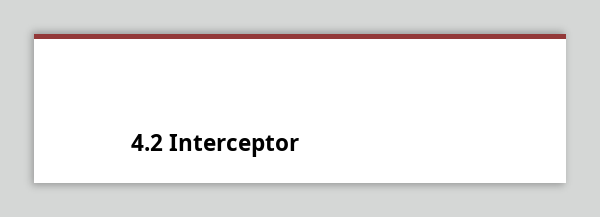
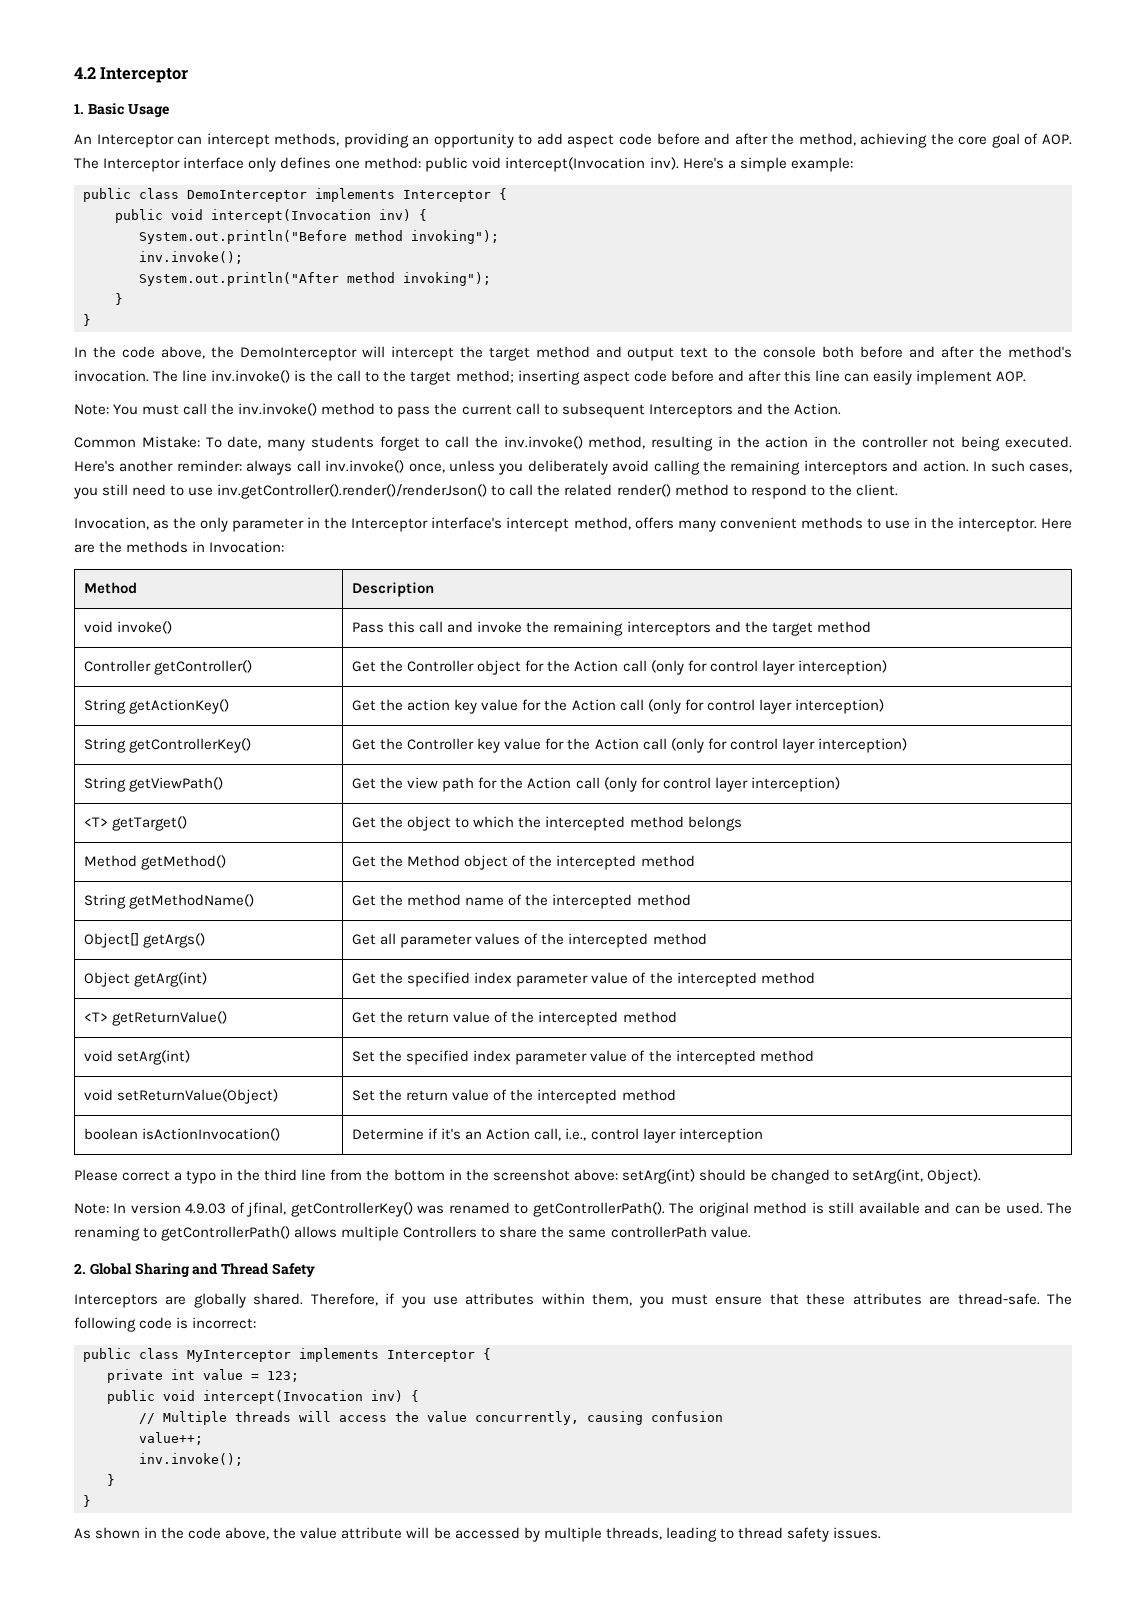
(300, 145) none -> [74,103,169,117] [74,133,1072,148] [74,157,853,172] [83,188,507,202] [115,209,427,223] [139,230,499,244] [139,251,243,264] [139,272,491,286] [115,293,123,305] [83,314,91,326] [74,346,1073,361] [74,370,1027,385] [74,403,841,418] [74,436,1073,451] [74,460,1073,475] [73,484,898,499] [74,517,1072,532] [74,541,285,553] [84,582,138,594] [352,582,435,597] [84,621,173,634] [352,621,871,636] [84,660,253,675] [352,660,887,675] [84,699,230,714] [352,699,884,714] [84,738,252,753] [352,738,907,753] [84,777,224,792] [352,777,840,792] [84,816,188,831] [352,816,742,831] [84,855,227,870] [352,855,695,870] [84,894,255,909] [352,894,691,909] [84,933,206,948] [352,933,707,948] [84,972,208,987] [352,972,815,987] [84,1011,228,1026] [352,1011,677,1026] [84,1050,191,1065] [352,1050,814,1065] [84,1089,279,1104] [352,1089,676,1104] [84,1128,281,1141] [352,1128,763,1143] [74,1169,982,1184] [74,1202,1072,1217] [74,1226,751,1241] [74,1263,315,1277] [74,1293,1073,1308] [74,1317,257,1332] [83,1348,491,1362] [107,1369,299,1383] [107,1390,419,1404] [139,1411,723,1425] [139,1432,203,1445] [139,1453,243,1466] [107,1474,115,1486] [83,1495,91,1507] [74,1527,881,1542] // 1. Basic Usage // An Interceptor can intercept methods, providing an opportunity to add aspect code before and after the method, achieving the core goal of AOP. The Interceptor interface only defines one method: public void intercept(Invocation inv). Here's a simple example: // public class DemoInterceptor implements Interceptor { // public void intercept(Invocation inv) { // System.out.println("Before method invoking"); // inv.invoke(); // System.out.println("After method invoking"); // } // } // In the code above, the DemoInterceptor will intercept the target method and output text to the console both before and after the method's invocation. The line inv.invoke() is the call to the target method; inserting aspect code before and after this line can easily implement AOP. // Note: You must call the inv.invoke() method to pass the current call to subsequent Interceptors and the Action. // Common Mistake: To date, many students forget to call the inv.invoke() method, resulting in the action in the controller not being executed. Here's another reminder: always call inv.invoke() once, unless you deliberately avoid calling the remaining interceptors and action. In such cases, you still need to use inv.getController().render()/renderJson() to call the related render() method to respond to the client. // Invocation, as the only parameter in the Interceptor interface's intercept method, offers many convenient methods to use in the interceptor. Here are the methods in Invocation: // Method | Description // void invoke() | Pass this call and invoke the remaining interceptors and the target method // Controller getController() | Get the Controller object for the Action call (only for control layer interception) // String getActionKey() | Get the action key value for the Action call (only for control layer interception) // String getControllerKey() | Get the Controller key value for the Action call (only for control layer interception) // String getViewPath() | Get the view path for the Action call (only for control layer interception) // <T> getTarget() | Get the object to which the intercepted method belongs // Method getMethod() | Get the Method object of the intercepted method // String getMethodName() | Get the method name of the intercepted method // Object[] getArgs() | Get all parameter values of the intercepted method // Object getArg(int) | Get the specified index parameter value of the intercepted method // <T> getReturnValue() | Get the return value of the intercepted method // void setArg(int) | Set the specified index parameter value of the intercepted method // void setReturnValue(Object) | Set the return value of the intercepted method // boolean isActionInvocation() | Determine if it's an Action call, i.e., control layer interception // Please correct a typo in the third line from the bottom in the screenshot above: setArg(int) should be changed to setArg(int, Object). // Note: In version 4.9.03 of jfinal, getControllerKey() was renamed to getControllerPath(). The original method is still available and can be used. The renaming to getControllerPath() allows multiple Controllers to share the same controllerPath value. // 2. Global Sharing and Thread Safety // Interceptors are globally shared. Therefore, if you use attributes within them, you must ensure that these attributes are thread-safe. The following code is incorrect: // public class MyInterceptor implements Interceptor { // private int value = 123; // public void intercept(Invocation inv) { // // Multiple threads will access the value concurrently, causing confusion // value++; // inv.invoke(); // } // } // As shown in the code above, the value attribute will be accessed by multiple threads, leading to thread safety issues.

